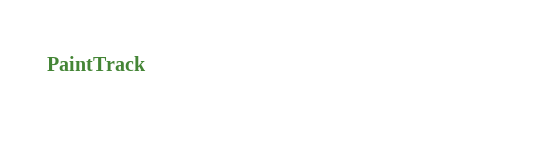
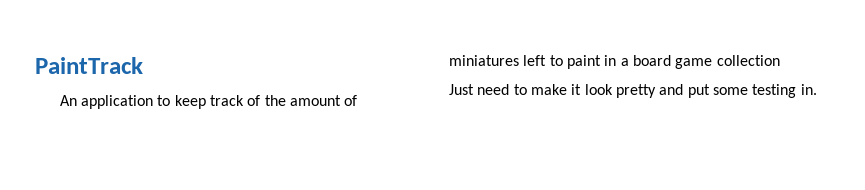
(146, 63) none -> [59,95,358,109] [449,55,780,69] [449,84,817,98] // An application to keep track of the amount of miniatures left to paint in a board game collection // Just need to make it look pretty and put some testing in.

